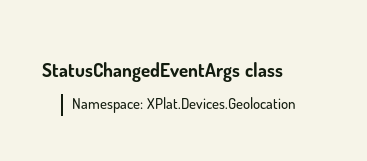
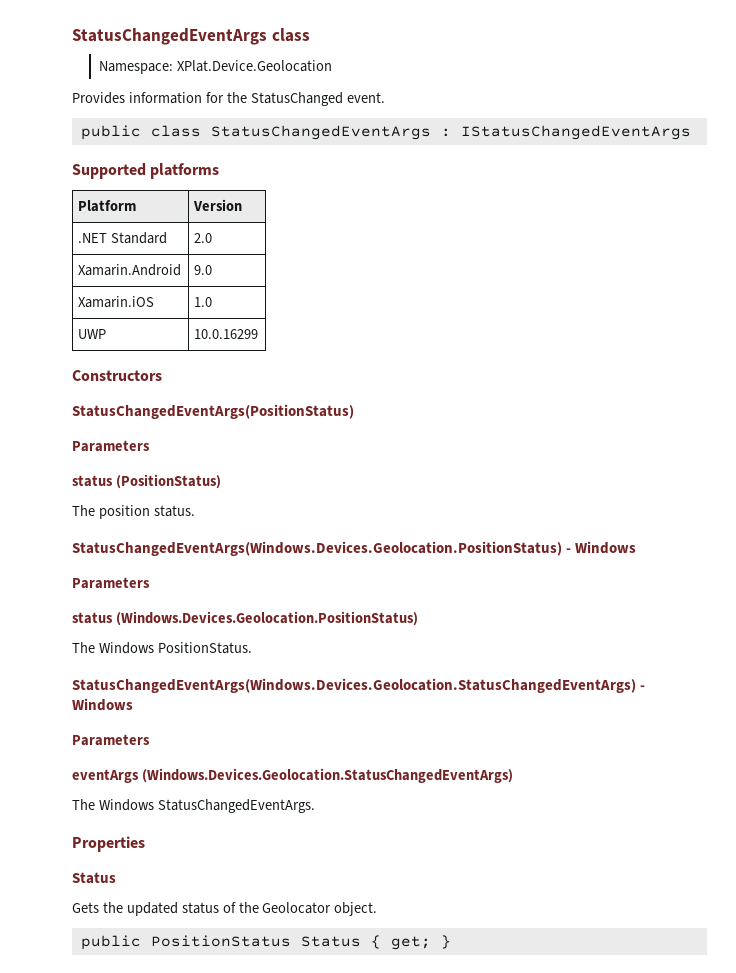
[146,97,296,109] XPlat.Devices.Geolocation -> [177,60,333,72] [72,92,385,106] [80,125,691,140] [72,163,220,179] [78,200,137,212] [193,199,243,211] [78,232,168,244] [194,233,213,243] [78,264,182,276] [194,265,213,275] [78,296,155,308] [194,297,213,307] [78,329,107,339] [194,329,259,339] [72,370,162,381] [72,404,354,419] [72,440,150,452] [72,474,221,489] [72,505,195,519] [72,541,637,556] [72,577,150,589] [72,611,418,626] [72,642,252,654] [72,678,646,693] [72,698,133,711] [72,734,150,746] [72,768,513,783] [72,799,315,813] [72,836,145,852] [72,872,116,884] [72,902,378,916] [80,935,451,950] XPlat.Device.Geolocation // Provides information for the StatusChanged event. // public class StatusChangedEventArgs : IStatusChangedEventArgs // Supported platforms // Platform | Version // .NET Standard | 2.0 // Xamarin.Android | 9.0 // Xamarin.iOS | 1.0 // UWP | 10.0.16299 // Constructors // StatusChangedEventArgs(PositionStatus) // Parameters // status (PositionStatus) // The position status. // StatusChangedEventArgs(Windows.Devices.Geolocation.PositionStatus) - Windows // Parameters // status (Windows.Devices.Geolocation.PositionStatus) // The Windows PositionStatus. // StatusChangedEventArgs(Windows.Devices.Geolocation.StatusChangedEventArgs) - Windows // Parameters // eventArgs (Windows.Devices.Geolocation.StatusChangedEventArgs) // The Windows StatusChangedEventArgs. // Properties // Status // Gets the updated status of the Geolocator object. // public PositionStatus Status { get; }

